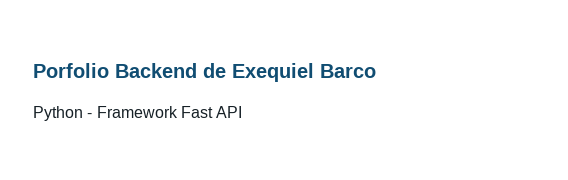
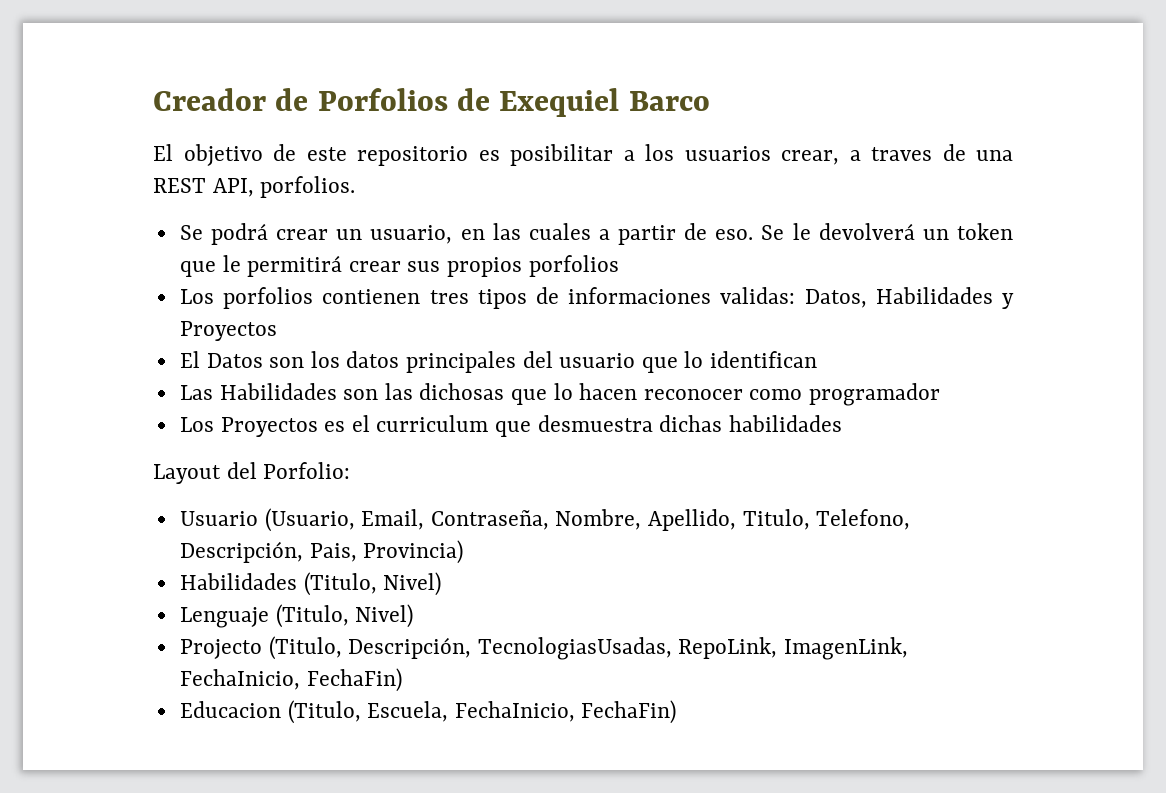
[33,63,197,78] Porfolio Backend -> [153,88,448,111] Creador de Porfolios
[33,106,243,121] Python - Framework Fast API -> [153,144,1013,166] [153,176,356,198] [179,223,1013,245] [179,255,619,277] [179,287,1015,309] [179,321,277,341] [179,351,818,373] [179,383,941,406] [179,415,842,437] [153,462,351,484] [179,508,911,532] [179,540,464,564] [179,572,442,596] [179,604,414,628] [179,636,909,660] [179,668,402,692] [179,700,677,724] El objetivo de este repositorio es posibilitar a los usuarios crear, a traves de una REST API, porfolios. // Se podrá crear un usuario, en las cuales a partir de eso. Se le devolverá un token que le permitirá crear sus propios porfolios // Los porfolios contienen tres tipos de informaciones validas: Datos, Habilidades y Proyectos // El Datos son los datos principales del usuario que lo identifican // Las Habilidades son las dichosas que lo hacen reconocer como programador // Los Proyectos es el curriculum que desmuestra dichas habilidades // Layout del Porfolio: // Usuario (Usuario, Email, Contraseña, Nombre, Apellido, Titulo, Telefono, Descripción, Pais, Provincia) // Habilidades (Titulo, Nivel) // Lenguaje (Titulo, Nivel) // Projecto (Titulo, Descripción, TecnologiasUsadas, RepoLink, ImagenLink, FechaInicio, FechaFin) // Educacion (Titulo, Escuela, FechaInicio, FechaFin)

